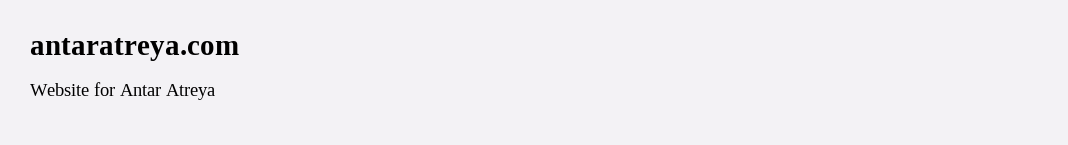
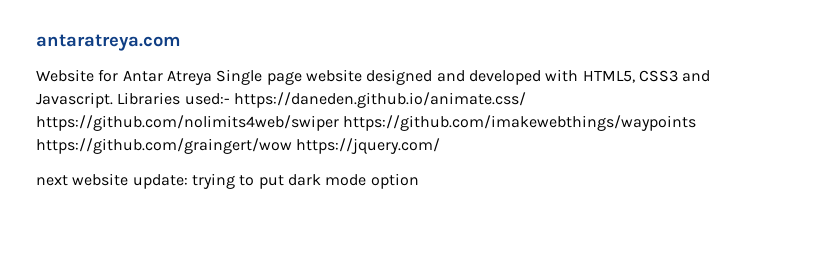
(215, 92) none -> [216,69,711,85] [36,92,526,108] [36,115,697,131] [36,138,441,154] [36,173,419,189] Single page website designed and developed with HTML5, CSS3 and Javascript. Libraries used:- https://daneden.github.io/animate.css/ https://github.com/nolimits4web/swiper https://github.com/imakewebthings/waypoints https://github.com/graingert/wow https://jquery.com/ // next website update: trying to put dark mode option

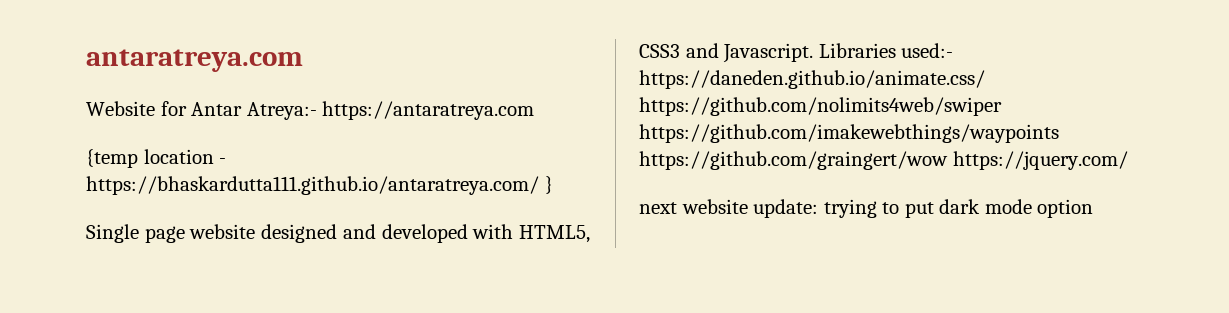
[166,70,212,85] Atreya -> [246,101,535,120] [86,149,227,168] [86,176,553,195] Atreya:- https://antaratreya.com // {temp location - https://bhaskardutta111.github.io/antaratreya.com/ } //

